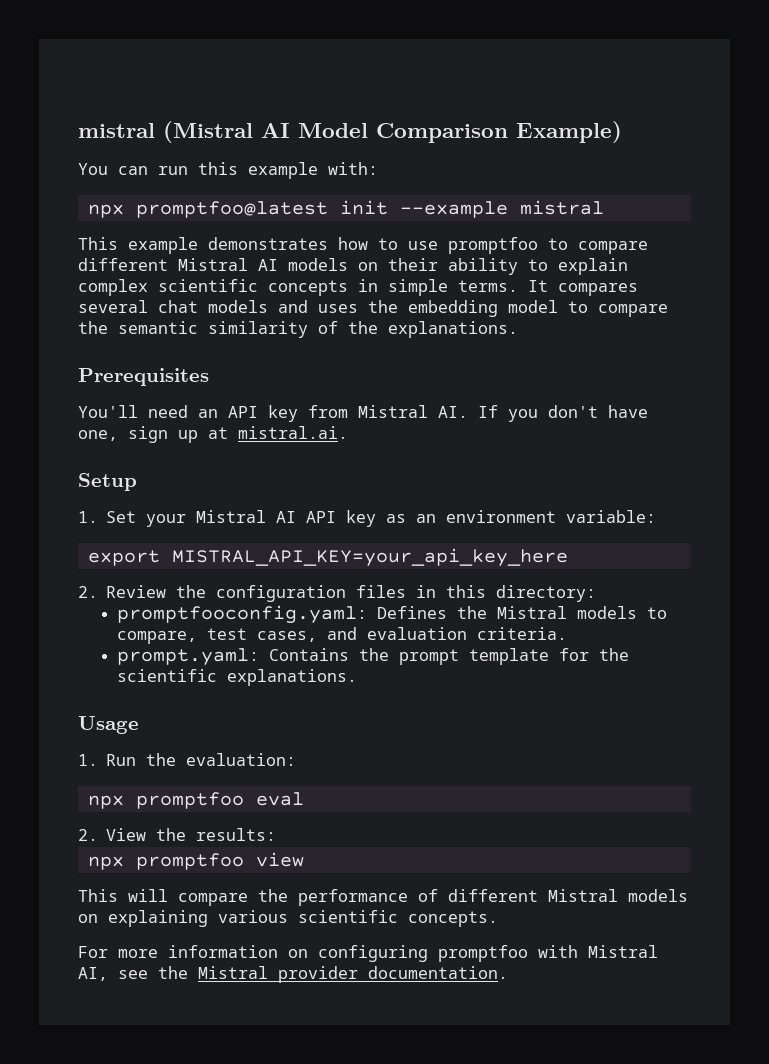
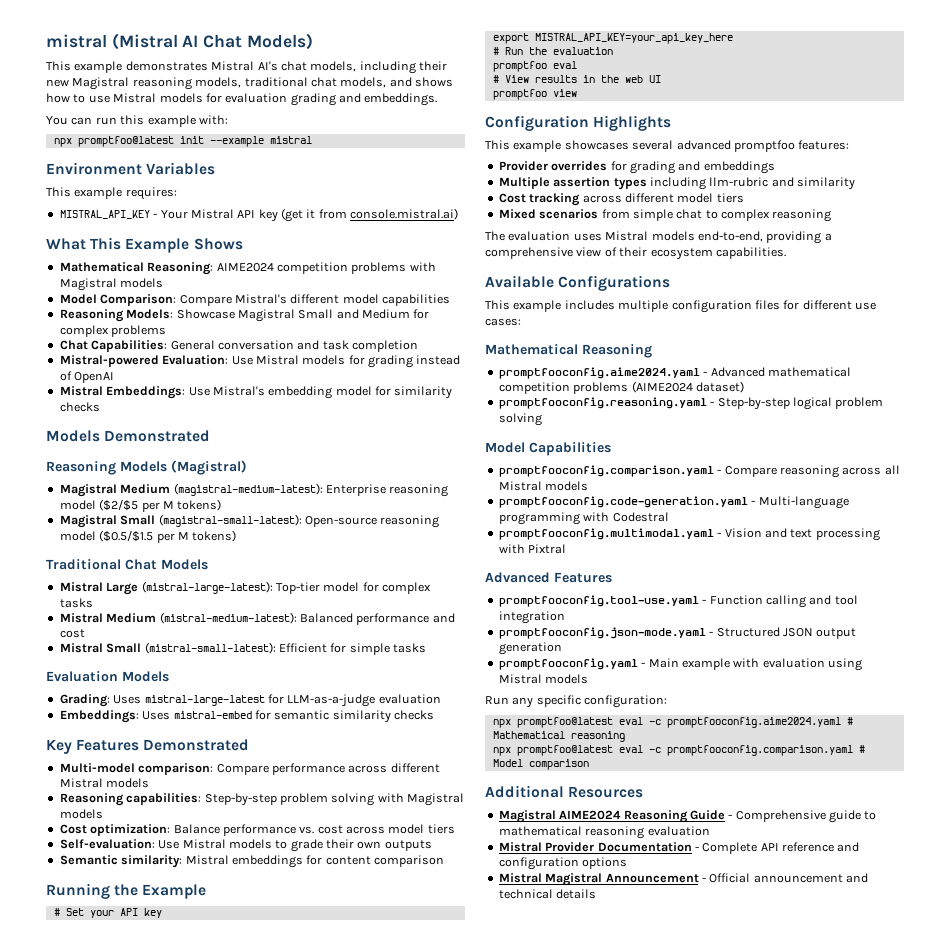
[298,121,622,143] Model Comparison Example) -> [203,33,313,50] [46,61,447,74] [46,77,453,90] [46,93,438,106] Chat Models) // This example demonstrates Mistral AI's chat models, including their new Magistral reasoning models, traditional chat models, and shows how to use Mistral models for evaluation grading and embeddings.
[78,237,648,254] [78,258,628,275] [78,279,638,296] [78,300,668,317] [78,321,518,338] [78,368,209,386] [78,405,648,422] [78,426,348,443] [78,473,137,491] [78,510,657,527] [87,548,568,567] [78,585,597,602] [116,605,667,624] [116,627,567,644] [116,648,629,666] [116,669,357,686] [78,716,139,734] [78,753,297,766] [87,792,304,809] [78,828,277,841] [87,856,124,870] // This example demonstrates how to use promptfoo to compare different Mistral AI models on their ability to explain complex scientific concepts in simple terms. It compares several chat models and uses the embedding model to compare the semantic similarity of the explanations. // Prerequisites // You'll need an API key from Mistral AI. If you don't have one, sign up at mistral.ai. // Setup // 1. Set your Mistral AI API key as an environment variable: // export MISTRAL_API_KEY=your_api_key_here // 2. Review the configuration files in this directory: // promptfooconfig.yaml: Defines the Mistral models to compare, test cases, and evaluation criteria. // prompt.yaml: Contains the prompt template for the scientific explanations. // Usage // 1. Run the evaluation: // npx promptfoo eval // 2. View the results: // npx -> [46,162,216,175] [46,187,177,200] [59,208,459,222] [46,237,243,253] [59,262,436,275] [59,278,164,291] [59,294,450,306] [59,309,430,322] [59,325,167,337] [59,340,418,352] [59,355,461,368] [59,371,115,383] [59,386,453,399] [59,402,100,412] [46,430,211,442] [46,460,247,475] [59,483,449,497] [59,499,222,512] [59,514,440,528] [59,530,237,543] [46,559,208,570] [59,581,431,595] [59,598,93,608] [59,612,455,625] [59,629,85,638] [59,642,426,655] [46,671,169,682] [59,694,441,707] [59,710,434,723] [46,739,250,754] [59,763,440,775] [59,778,150,788] [59,793,464,806] [59,809,103,819] [59,824,455,836] [59,839,432,852] [59,855,444,868] [46,883,207,899] [53,908,162,918] [492,33,733,44] [492,47,613,55] [492,61,577,72] [492,75,661,83] // Environment Variables // This example requires: // MISTRAL_API_KEY - Your Mistral API key (get it from console.mistral.ai) // What This Example Shows // Mathematical Reasoning: AIME2024 competition problems with Magistral models // Model Comparison: Compare Mistral's different model capabilities // Reasoning Models: Showcase Magistral Small and Medium for complex problems // Chat Capabilities: General conversation and task completion // Mistral-powered Evaluation: Use Mistral models for grading instead of OpenAI // Mistral Embeddings: Use Mistral's embedding model for similarity checks // Models Demonstrated // Reasoning Models (Magistral) // Magistral Medium (magistral-medium-latest): Enterprise reasoning model ($2/$5 per M tokens) // Magistral Small (magistral-small-latest): Open-source reasoning model ($0.5/$1.5 per M tokens) // Traditional Chat Models // Mistral Large (mistral-large-latest): Top-tier model for complex tasks // Mistral Medium (mistral-medium-latest): Balanced performance and cost // Mistral Small (mistral-small-latest): Efficient for simple tasks // Evaluation Models // Grading: Uses mistral-large-latest for LLM-as-a-judge evaluation // Embeddings: Uses mistral-embed for semantic similarity checks // Key Features Demonstrated // Multi-model comparison: Compare performance across different Mistral models // Reasoning capabilities: Step-by-step problem solving with Magistral models // Cost optimization: Balance performance vs. cost across model tiers // Self-evaluation: Use Mistral models to grade their own outputs // Semantic similarity: Mistral embeddings for content comparison // Running the Example // # Set your API key // export MISTRAL_API_KEY=your_api_key_here // # Run the evaluation // promptfoo eval // # View results in the web UI //
[78,889,688,906] [78,910,498,927] [78,945,658,962] [78,966,508,983] // This will compare the performance of different Mistral models on explaining various scientific concepts. // For more information on configuring promptfoo with Mistral AI, see the Mistral provider documentation. -> [485,115,672,131] [485,140,850,152] [498,161,775,174] [498,177,855,190] [498,193,744,206] [498,209,832,222] [485,231,832,244] [485,247,786,260] [485,275,671,291] [485,300,876,313] [485,318,521,326] [485,344,652,358] [498,367,851,379] [498,381,744,394] [498,397,884,410] [498,413,542,426] [485,442,611,456] [498,465,900,478] [498,481,589,491] [498,496,849,509] [498,512,669,525] [498,528,880,541] [498,544,567,554] [485,572,612,583] [498,595,858,608] [498,611,565,624] [498,627,857,639] [498,642,562,655] [498,658,862,671] [498,674,589,684] [485,695,668,708] [492,717,853,728] [492,731,625,742] [492,745,865,756] [492,759,589,770] [485,785,644,798] [498,810,877,823] [498,826,710,839] [498,842,860,854] [498,857,628,870] [498,873,868,886] [498,889,597,899] // Configuration Highlights // This example showcases several advanced promptfoo features: // Provider overrides for grading and embeddings // Multiple assertion types including llm-rubric and similarity // Cost tracking across different model tiers // Mixed scenarios from simple chat to complex reasoning // The evaluation uses Mistral models end-to-end, providing a comprehensive view of their ecosystem capabilities. // Available Configurations // This example includes multiple configuration files for different use cases: // Mathematical Reasoning // promptfooconfig.aime2024.yaml - Advanced mathematical competition problems (AIME2024 dataset) // promptfooconfig.reasoning.yaml - Step-by-step logical problem solving // Model Capabilities // promptfooconfig.comparison.yaml - Compare reasoning across all Mistral models // promptfooconfig.code-generation.yaml - Multi-language programming with Codestral // promptfooconfig.multimodal.yaml - Vision and text processing with Pixtral // Advanced Features // promptfooconfig.tool-use.yaml - Function calling and tool integration // promptfooconfig.json-mode.yaml - Structured JSON output generation // promptfooconfig.yaml - Main example with evaluation using Mistral models // Run any specific configuration: // npx promptfoo@latest eval -c promptfooconfig.aime2024.yaml # Mathematical reasoning // npx promptfoo@latest eval -c promptfooconfig.comparison.yaml # Model comparison // Additional Resources // Magistral AIME2024 Reasoning Guide - Comprehensive guide to mathematical reasoning evaluation // Mistral Provider Documentation - Complete API reference and configuration options // Mistral Magistral Announcement - Official announcement and technical details

